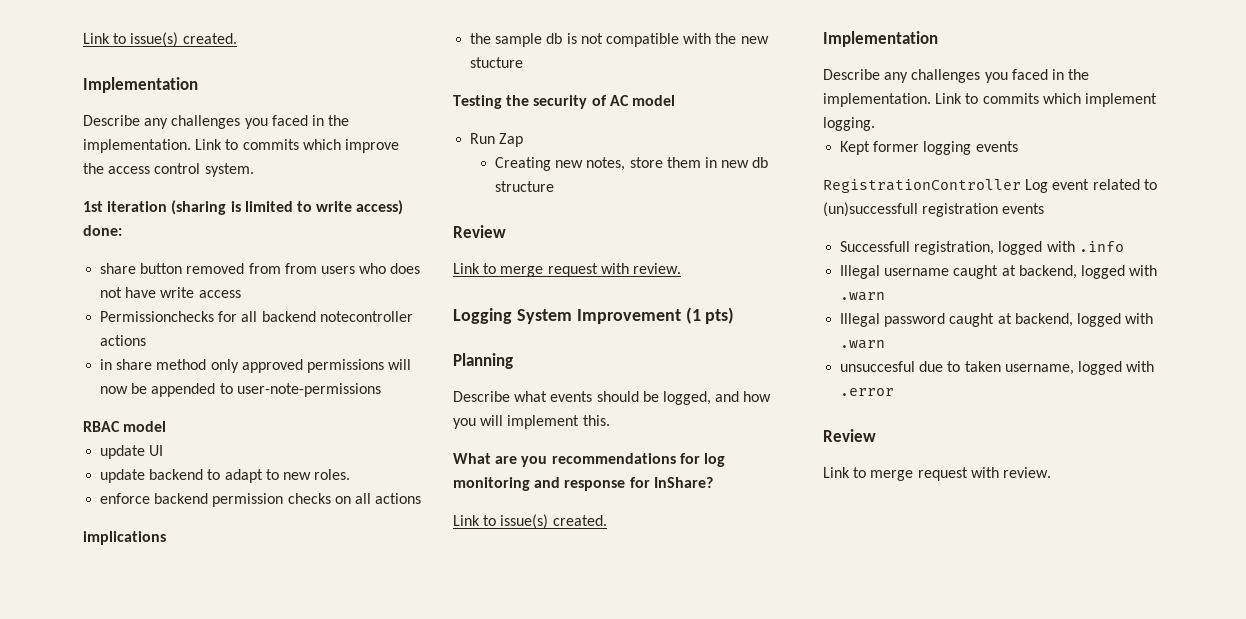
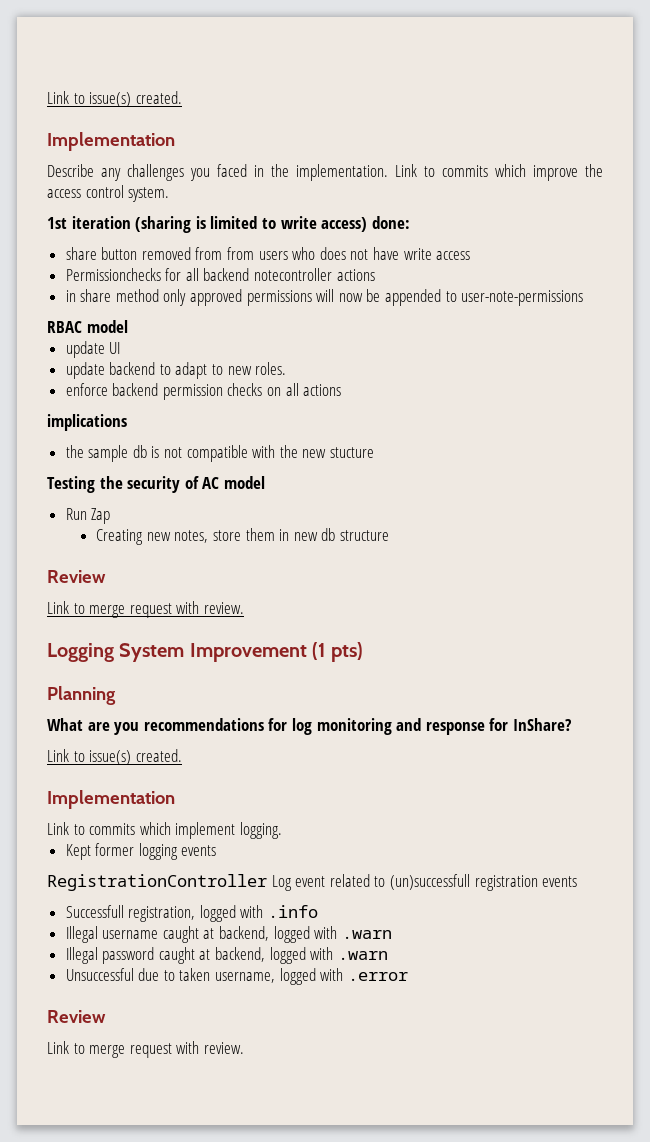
[453,391,772,405] [453,415,610,429] // Describe what events should be logged, and how you will implement this. -> (116, 695) none
[823,69,1090,83] [823,93,931,107] Describe any challenges you faced in the implementation. -> (175, 799) none
[840,361,916,372] unsuccesful -> [65,968,134,981] Unsuccessful

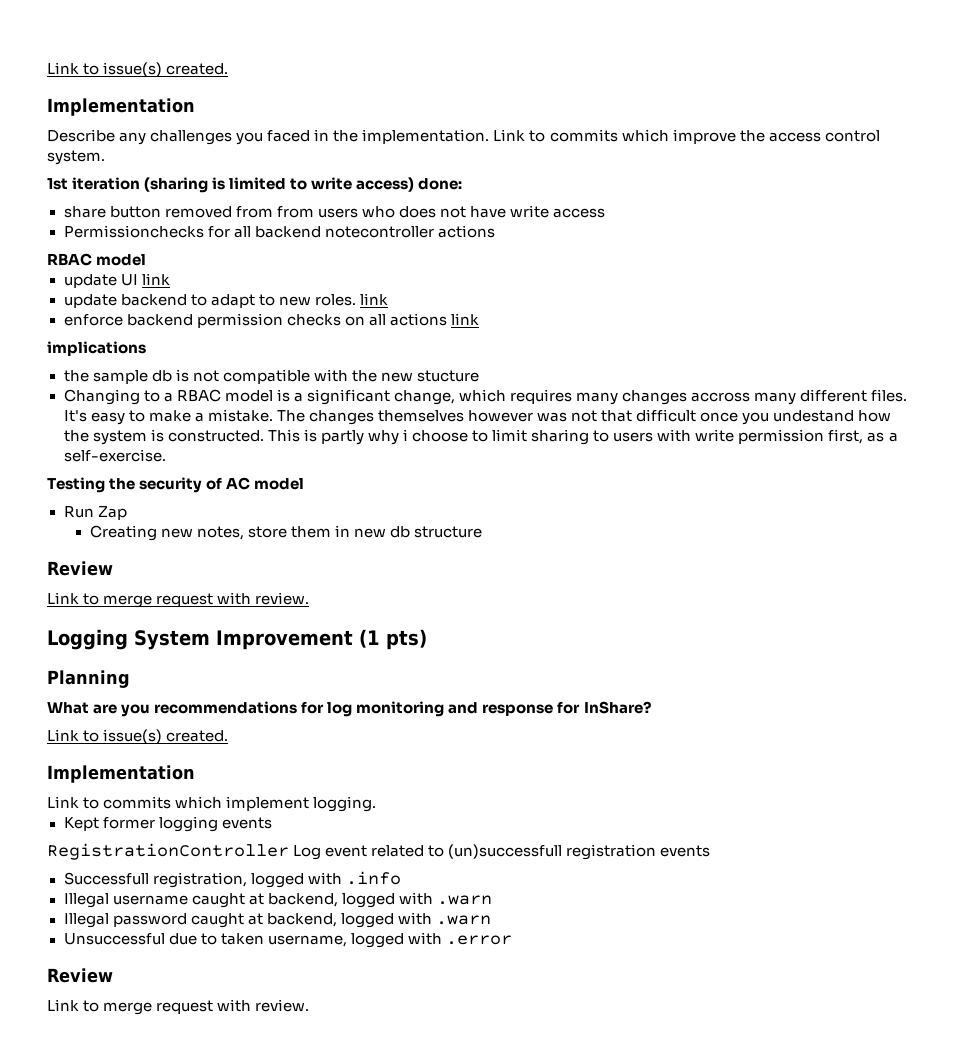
[65,289,584,306] // in share method only approved permissions will now be appended to user-note-permissions -> (495, 231) none
(121, 348) none -> [141,273,170,285] link
(287, 368) none -> [359,293,388,305] link
(342, 390) none -> [450,313,479,325] link
(375, 452) none -> [63,389,908,405] [63,409,892,425] [63,429,898,445] [63,449,166,462] // Changing to a RBAC model is a significant change, which requires many changes accross many different files. It's easy to make a mistake. The changes themselves however was not that difficult once you undestand how the system is constructed. This is partly why i choose to limit sharing to users with write permission first, as a self-exercise.

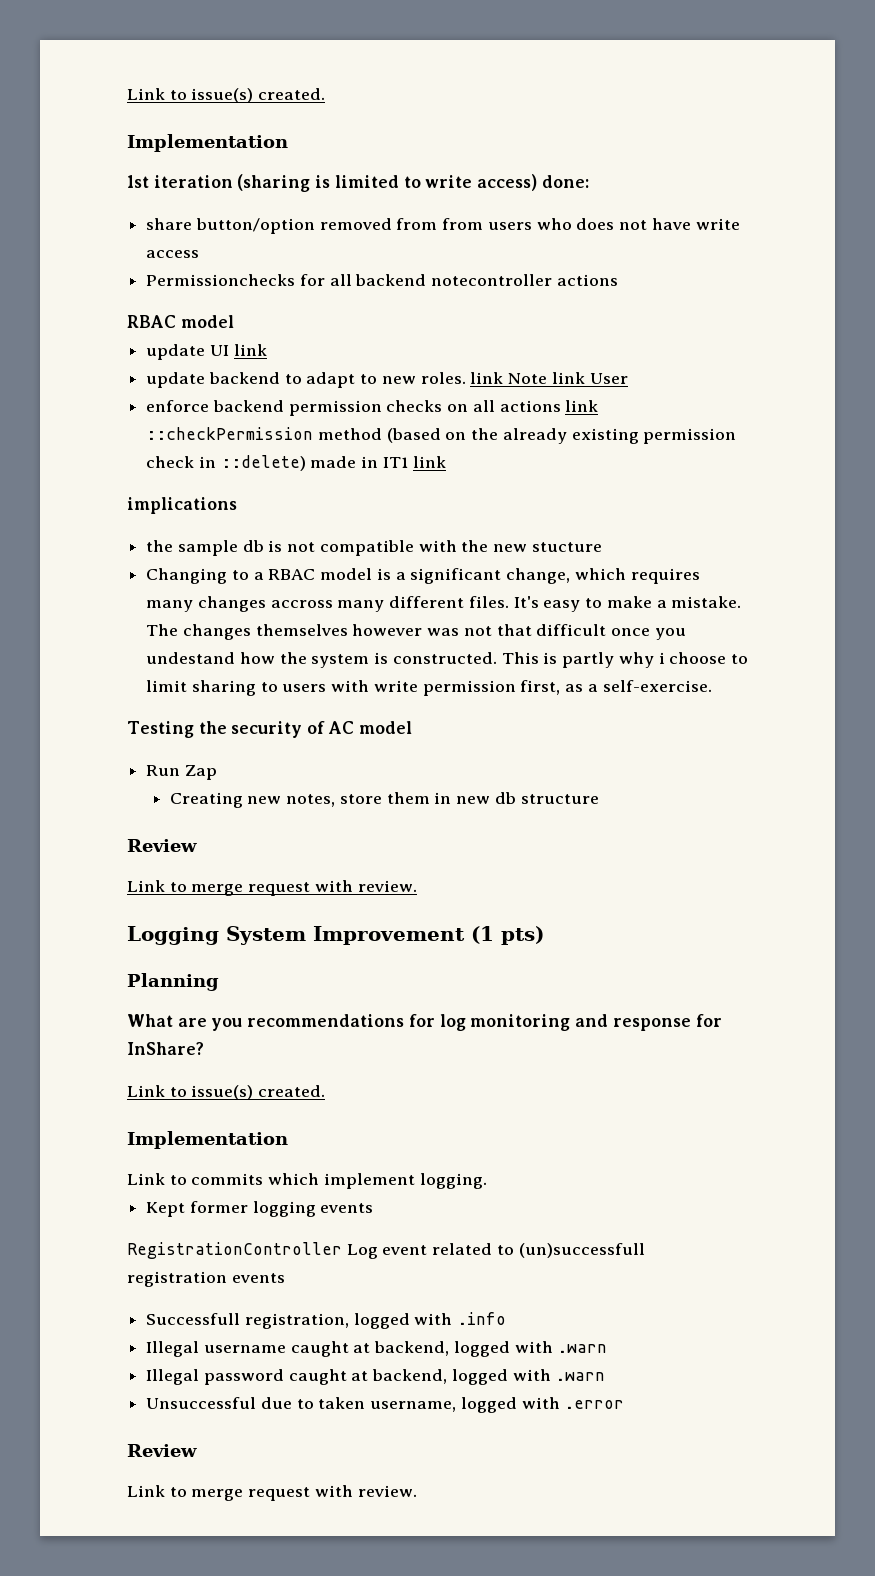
[47,62,229,77] [47,98,195,116] [47,129,880,145] [47,150,105,165] Link to issue(s) created. // Implementation // Describe any challenges you faced in the implementation. Link to commits which improve the access control system. -> [127,88,326,103] [127,134,288,152] Link to issue(s) created. // Implementation
[109,206,161,218] button -> [195,218,315,234] button/option
(388, 299) none -> [508,372,628,384] Note link User
(479, 319) none -> [146,427,737,444] [146,455,446,471] ::checkPermission method (based on the already existing permission check in ::delete) made in IT1 link

